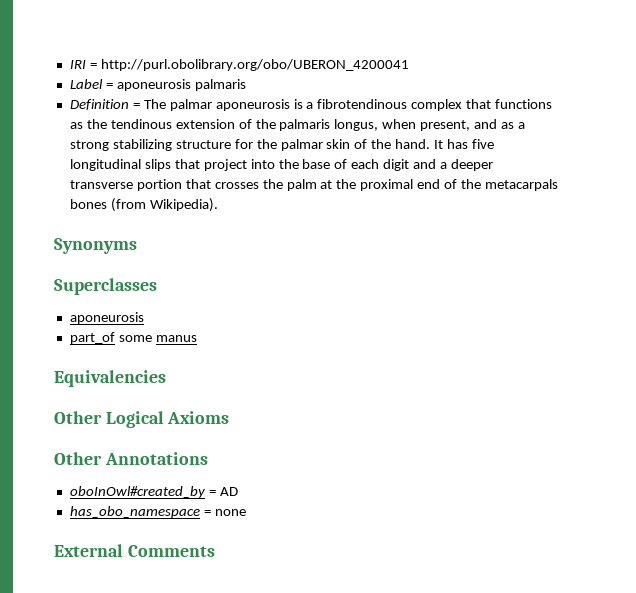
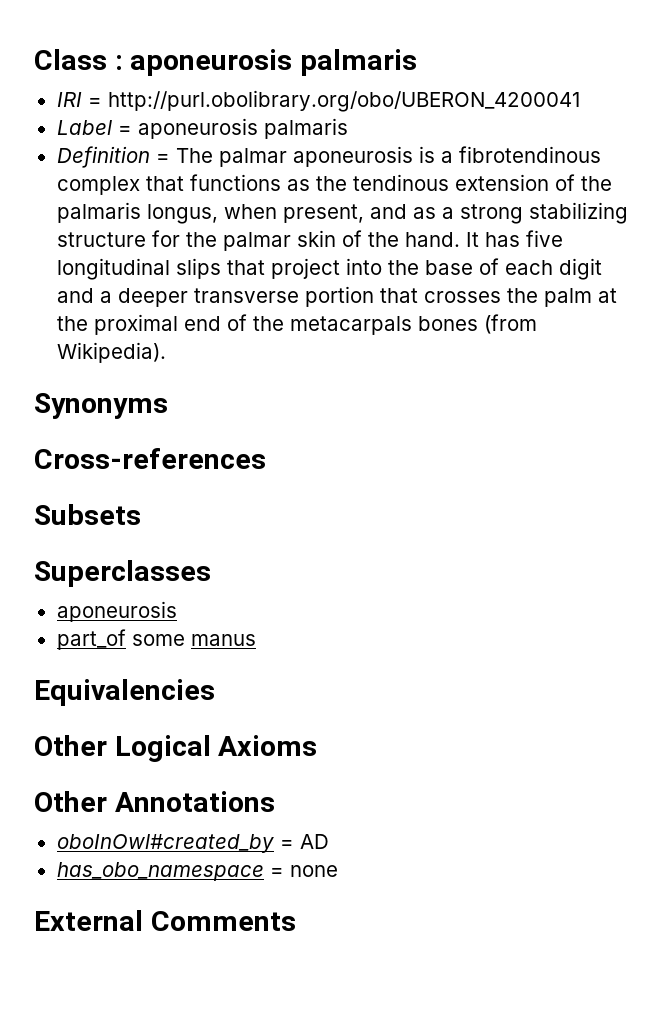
(69, 64) none -> [34,49,418,76] Class : aponeurosis palmaris //
(137, 246) none -> [34,448,266,469] [34,504,141,525] // Cross-references // Subsets

